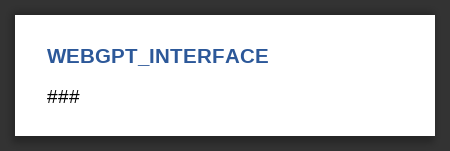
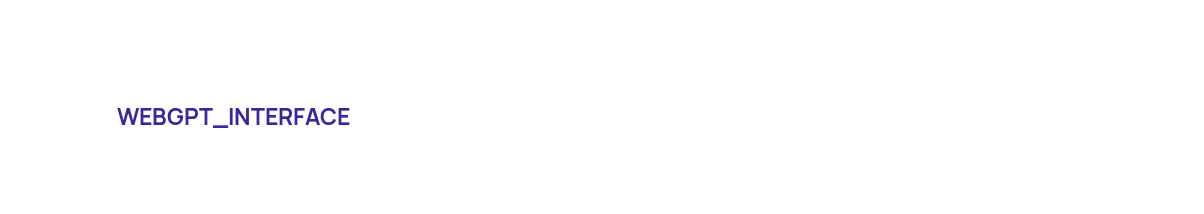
[47,90,80,103] // ### -> (350, 118) none

